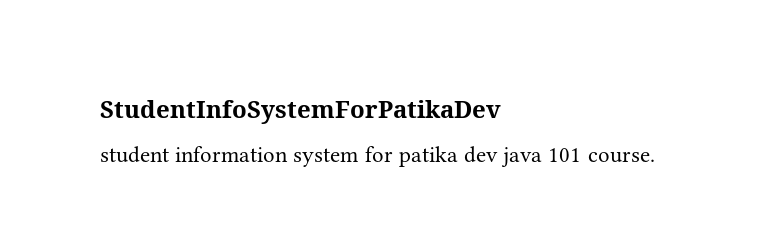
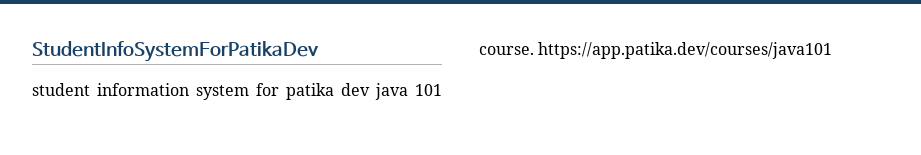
(655, 157) none -> [538,42,833,59] https://app.patika.dev/courses/java101

